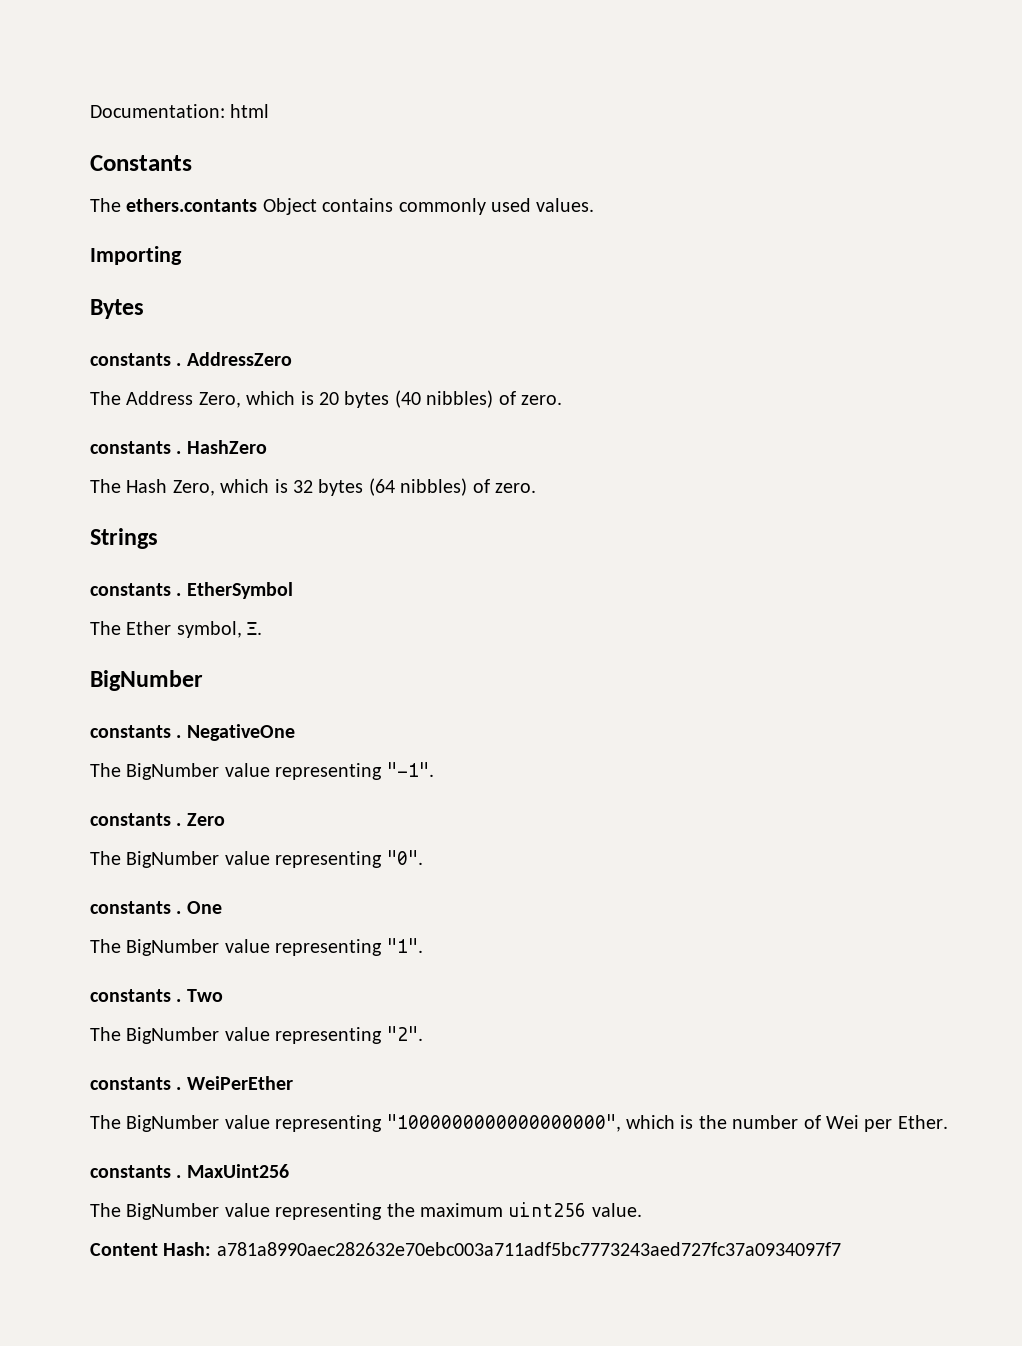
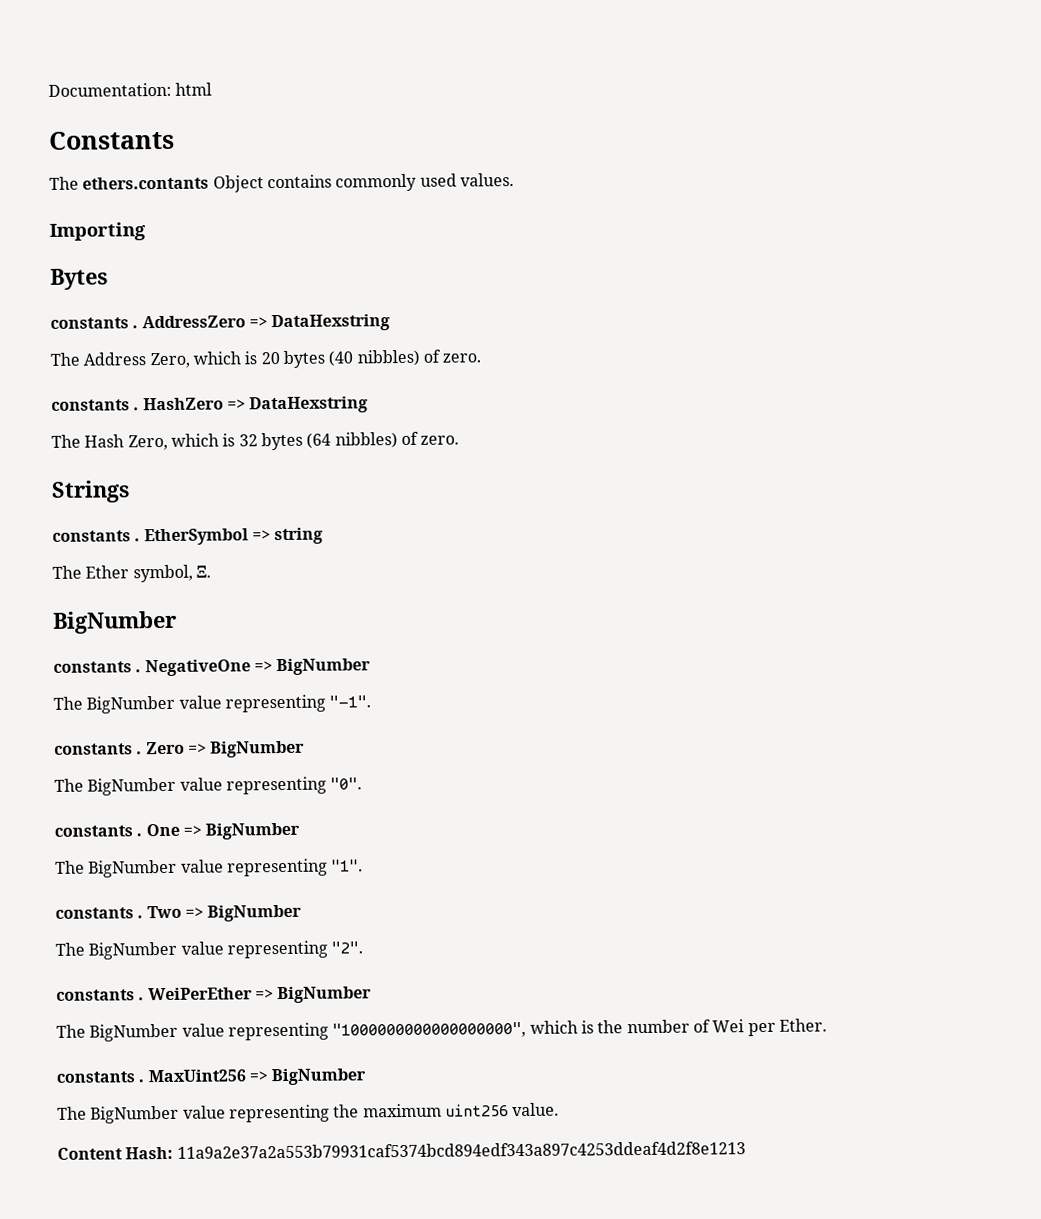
(292, 359) none -> [248,314,391,332] => DataHexstring
(267, 447) none -> [226,396,369,414] => DataHexstring
(293, 590) none -> [251,527,324,545] => string
(295, 732) none -> [253,658,372,676] => BigNumber
(225, 819) none -> [187,740,306,758] => BigNumber
(222, 907) none -> [182,822,301,840] => BigNumber
(223, 995) none -> [184,904,303,922] => BigNumber
(293, 1083) none -> [254,986,373,1004] => BigNumber
(289, 1171) none -> [248,1068,367,1086] => BigNumber
[216,1242,841,1256] a781a8990aec282632e70ebc003a711adf5bc7773243aed727fc37a0934097f7 -> [176,1141,746,1159] 11a9a2e37a2a553b79931caf5374bcd894edf343a897c4253ddeaf4d2f8e1213

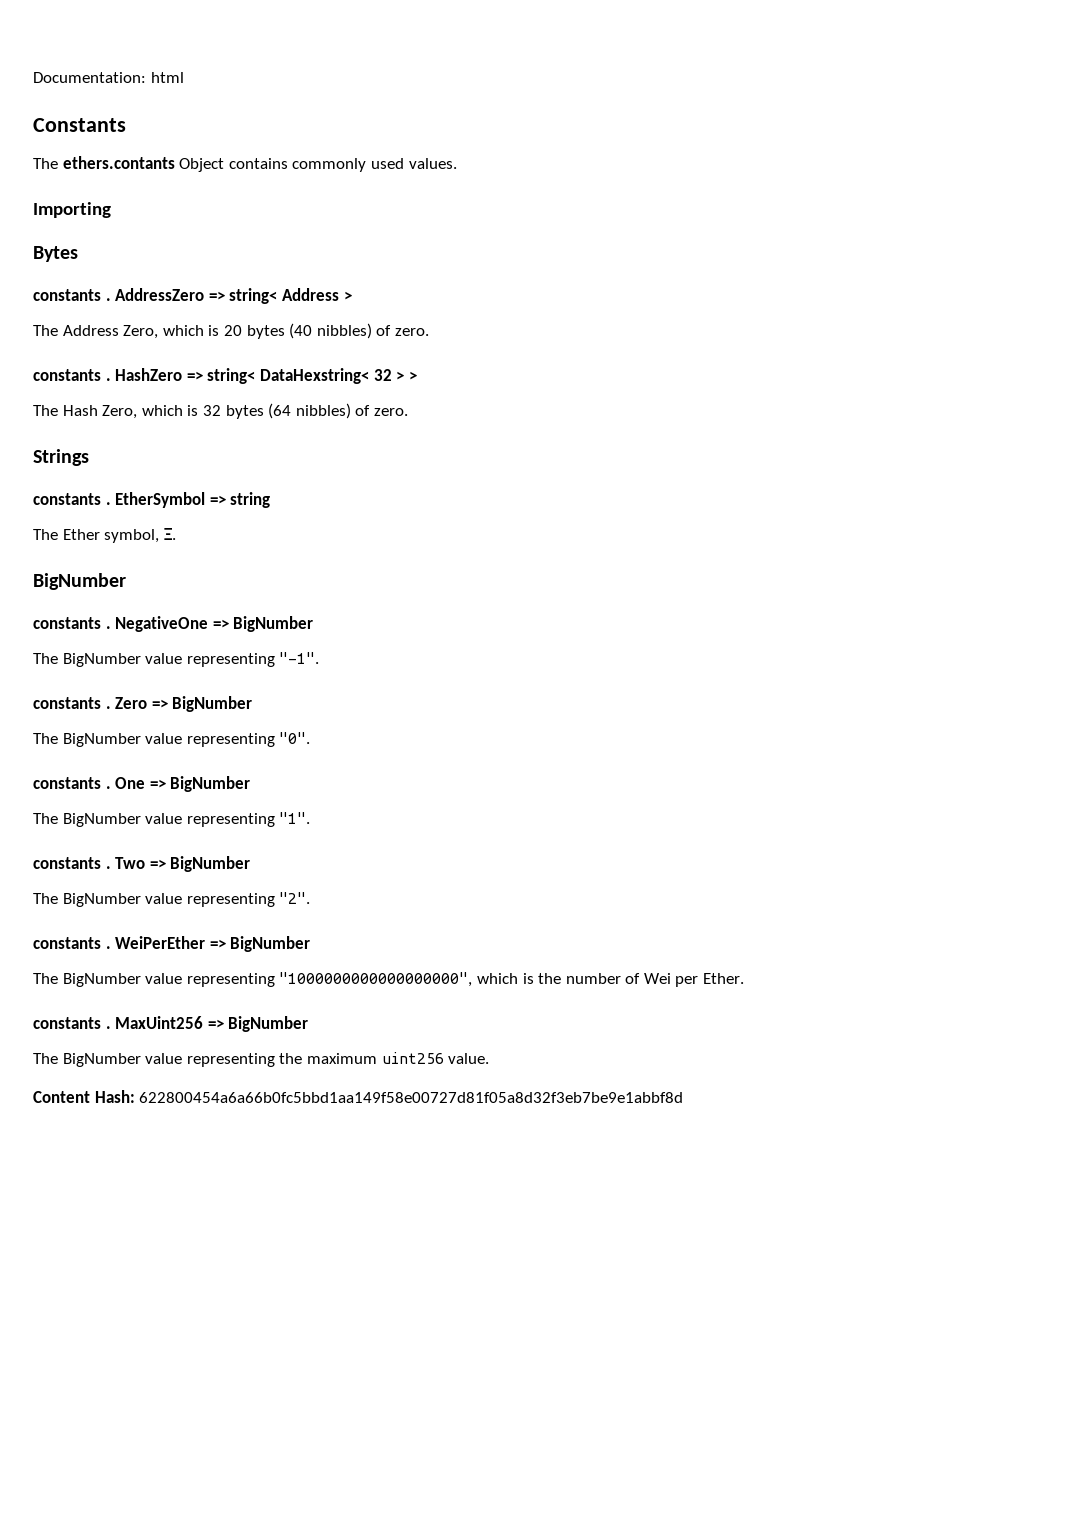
[271,314,391,332] DataHexstring -> [229,288,352,304] string< Address >
[249,396,369,414] DataHexstring -> [207,368,417,384] string< DataHexstring< 32 > >
[176,1141,746,1159] 11a9a2e37a2a553b79931caf5374bcd894edf343a897c4253ddeaf4d2f8e1213 -> [139,1092,684,1103] 622800454a6a66b0fc5bbd1aa149f58e00727d81f05a8d32f3eb7be9e1abbf8d

